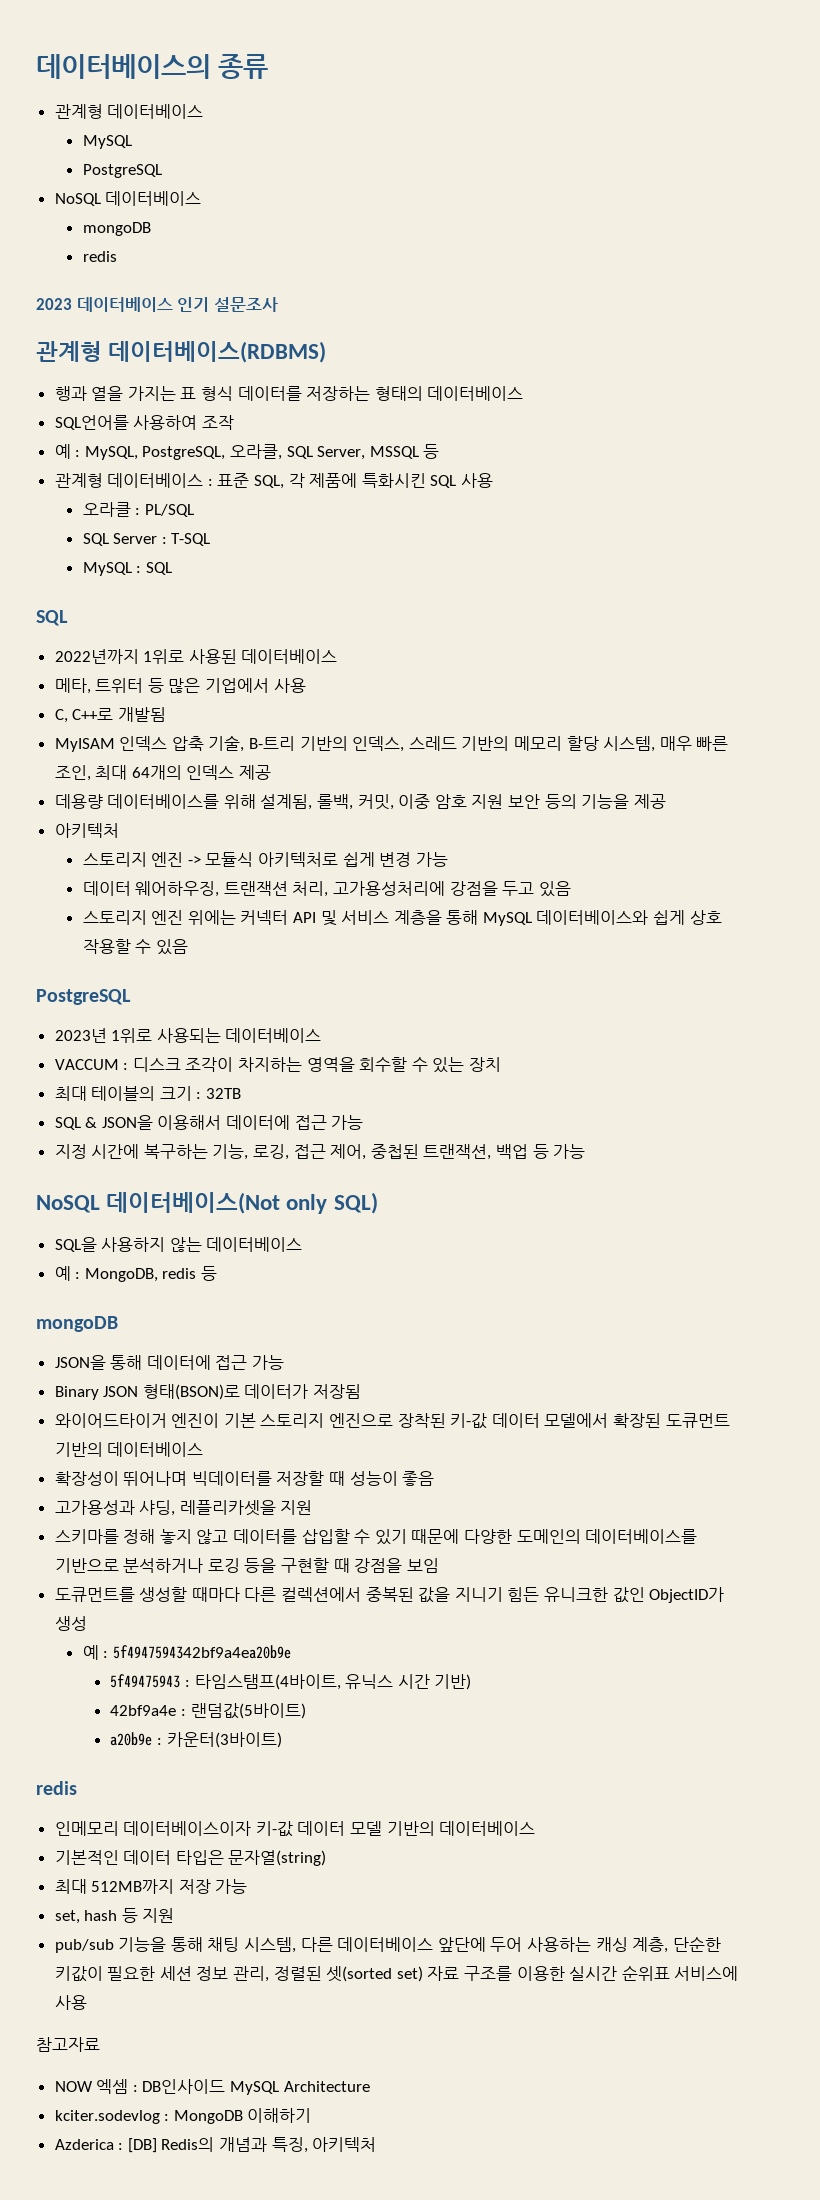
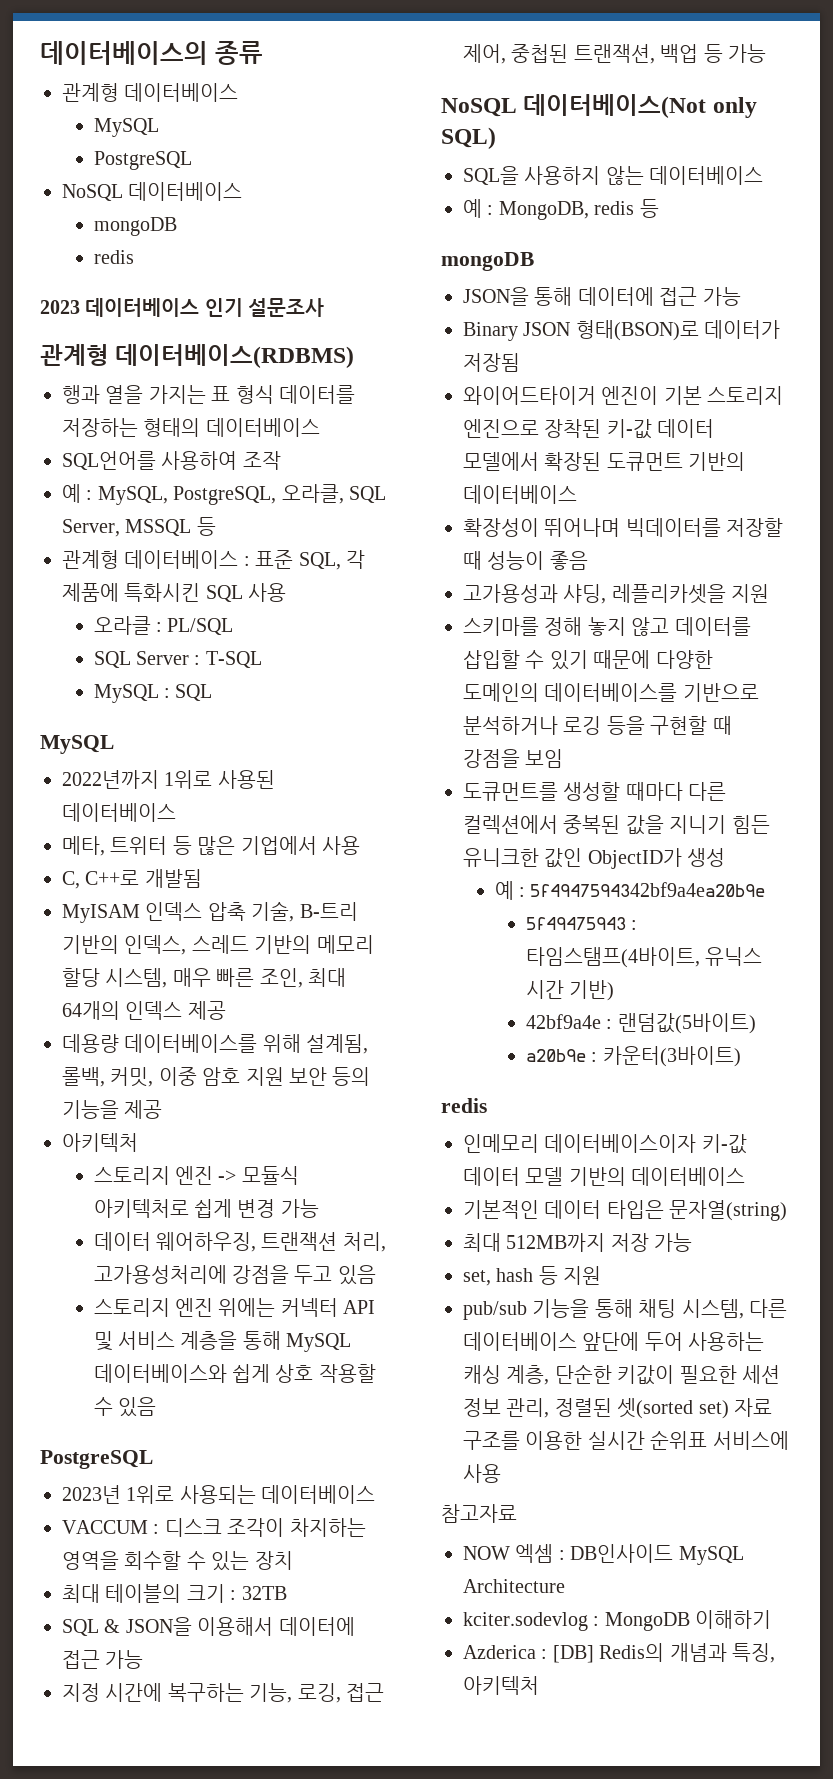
[36,610,68,626] SQL -> [40,735,114,754] MySQL

